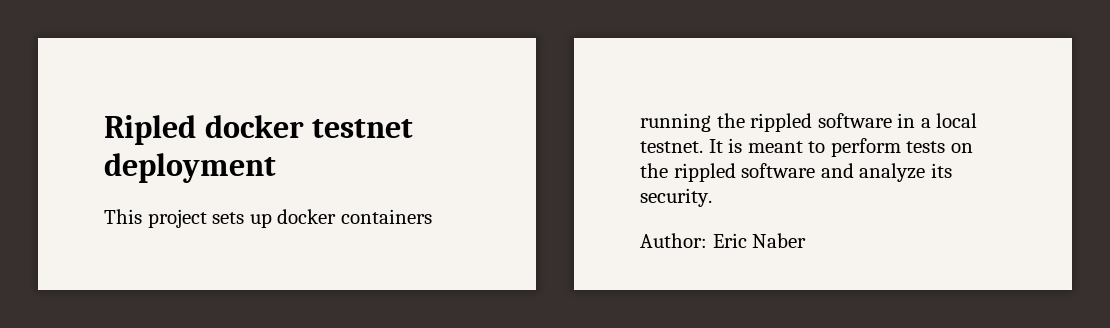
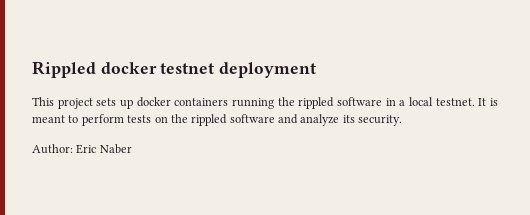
[104,115,196,145] Ripled -> [32,61,96,78] Rippled

